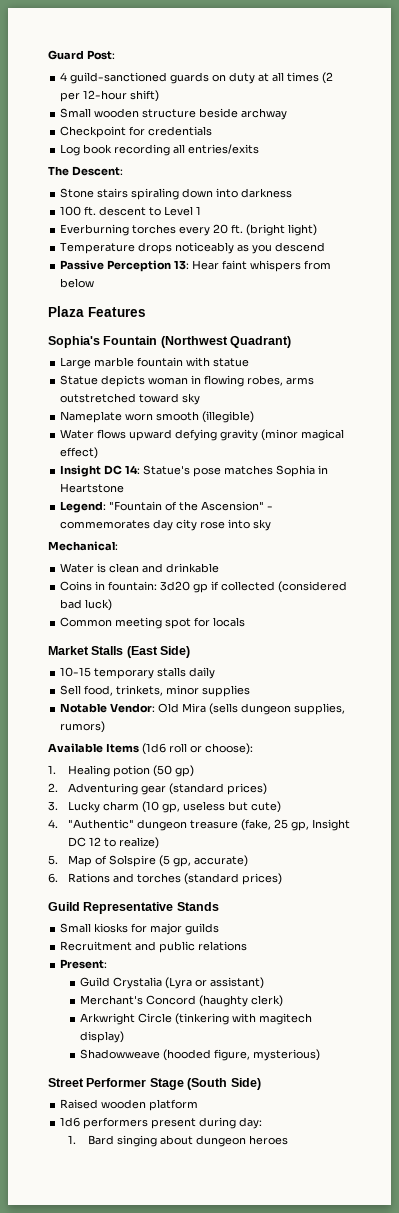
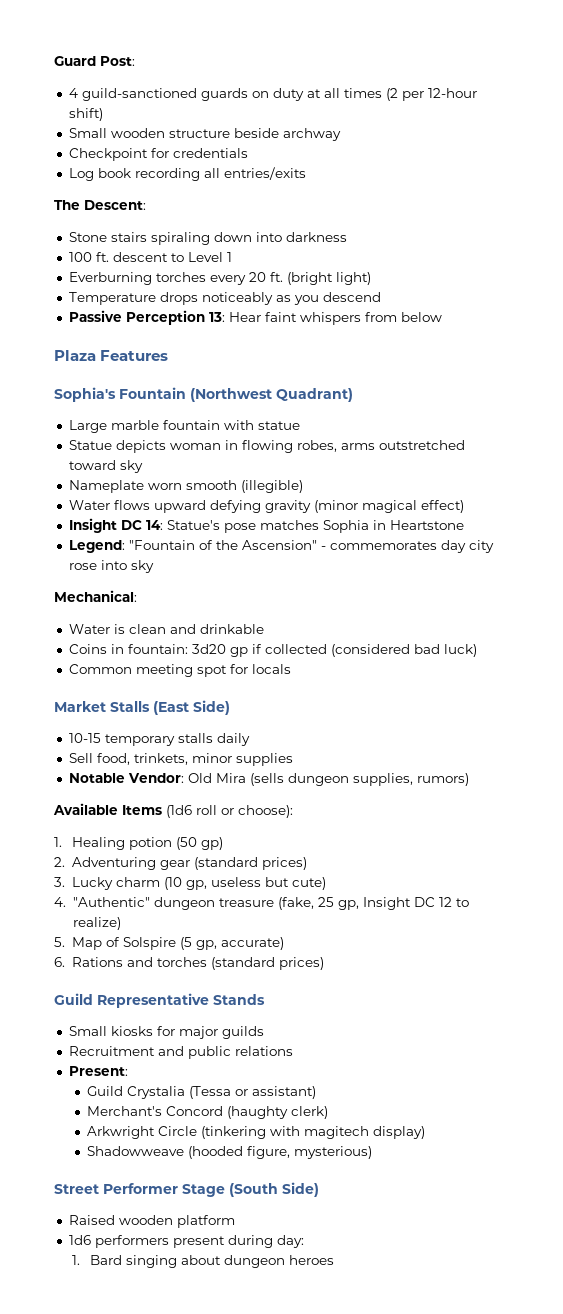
[165,977,193,989] (Lyra -> [188,1086,231,1099] (Tessa

